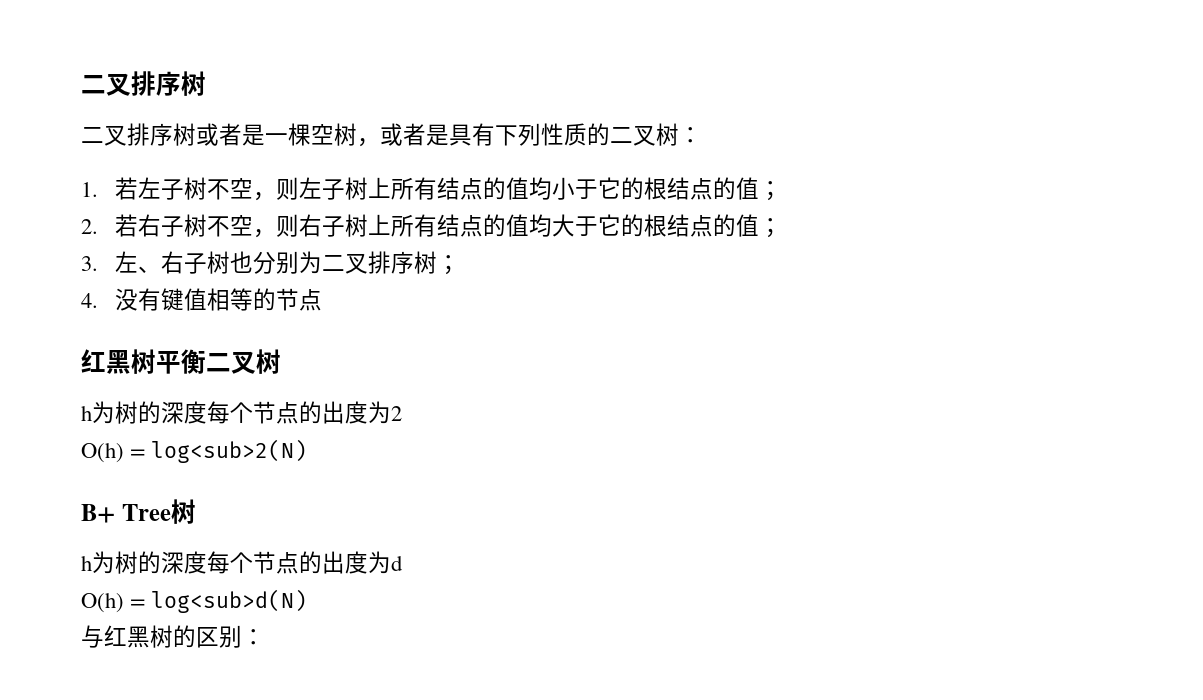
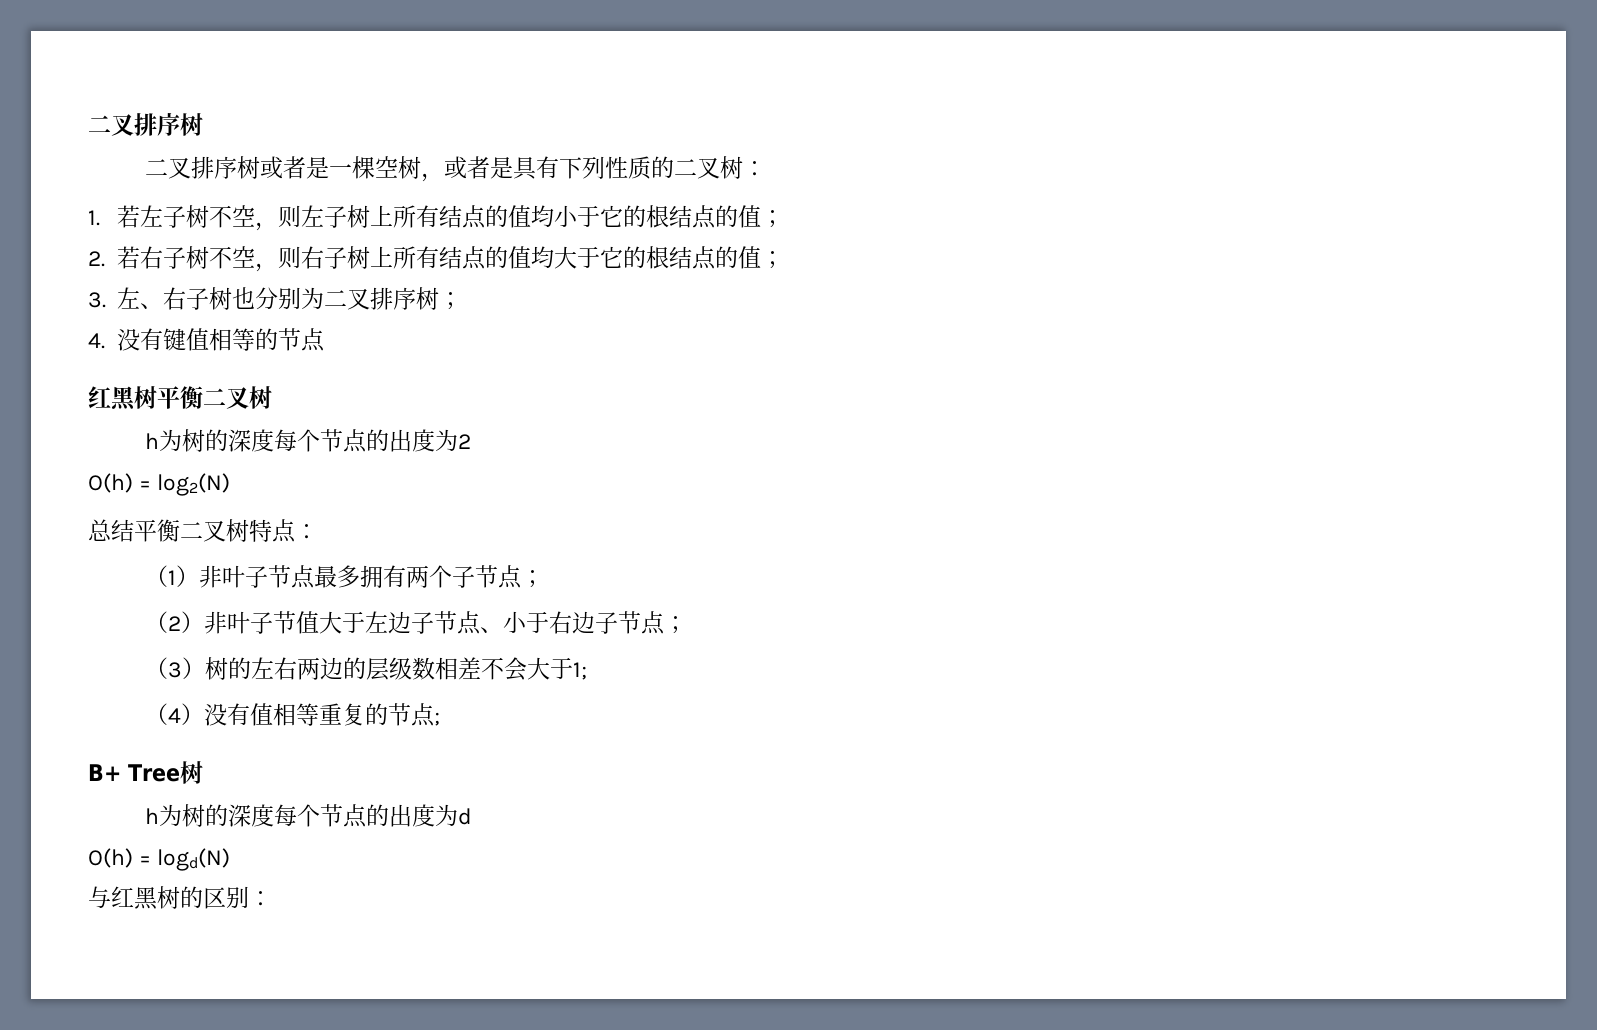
[151,439,308,463] log<sub>2(N) -> [157,473,231,496] [88,519,318,543] [145,565,545,589] [145,611,688,635] [145,657,588,681] [145,703,441,727] log2(N) // 总结平衡二叉树特点： // （1）非叶子节点最多拥有两个子节点； // （2）非叶子节值大于左边子节点、小于右边子节点； // （3）树的左右两边的层级数相差不会大于1; // （4）没有值相等重复的节点;
[151,589,308,613] log<sub>d(N) -> [157,848,231,871] logd(N)

